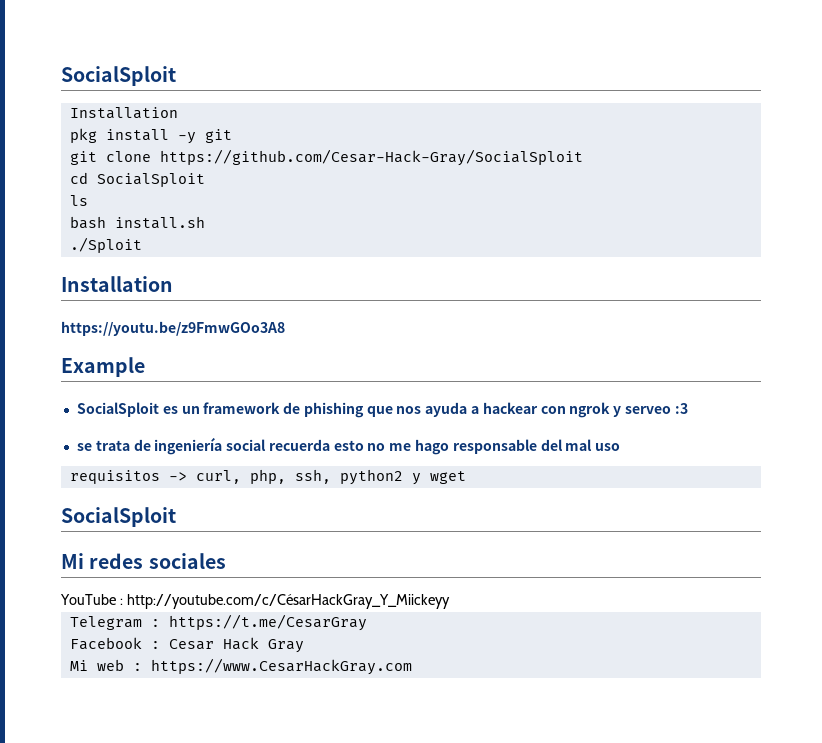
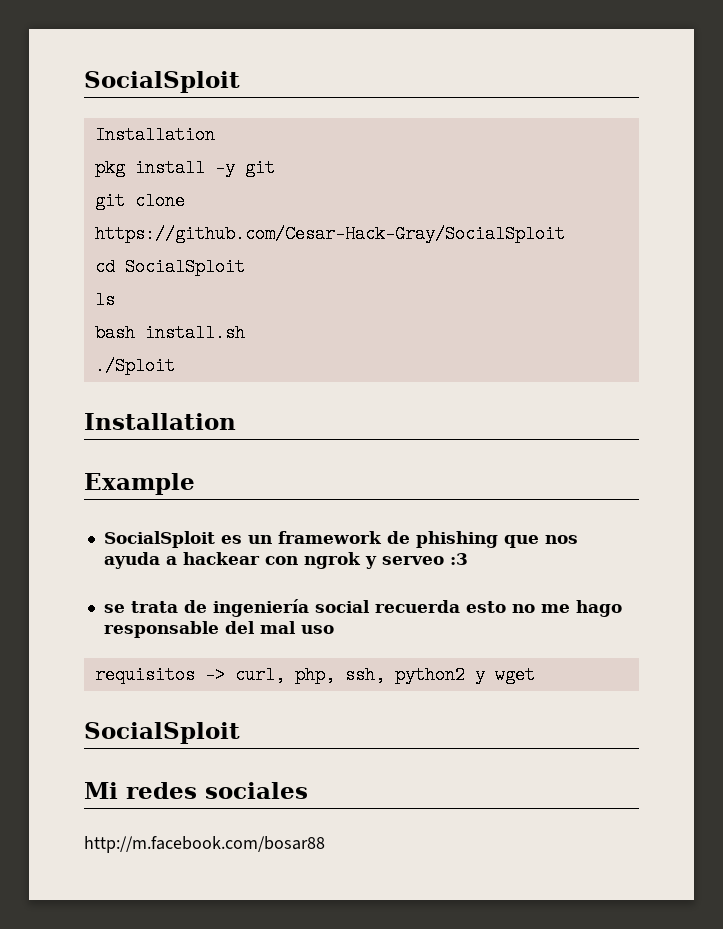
[61,321,285,336] // https://youtu.be/z9FmwGOo3A8 -> (236, 421) none
[60,594,450,609] [69,614,367,631] [69,637,304,653] [69,658,412,675] YouTube : http://youtube.com/c/CésarHackGray_Y_Miickeyy // Telegram : https://t.me/CesarGray // Facebook : Cesar Hack Gray // Mi web : https://www.CesarHackGray.com -> [84,836,325,853] http://m.facebook.com/bosar88

